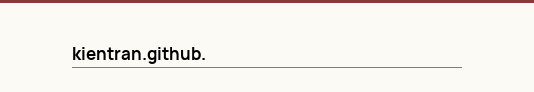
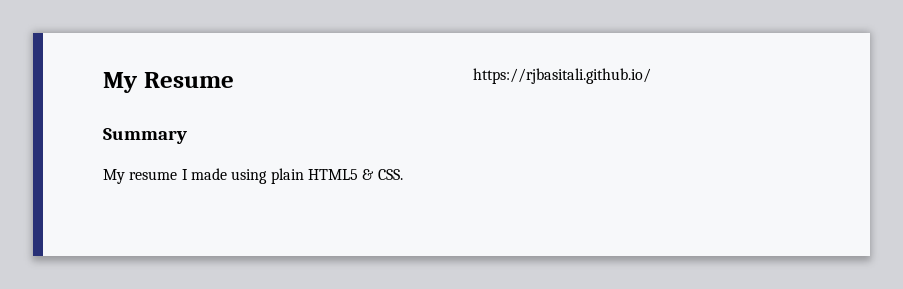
[72,47,206,64] kientran.github. -> [103,72,234,93] [103,128,187,144] [103,168,403,184] [473,68,651,84] My Resume // Summary // My resume I made using plain HTML5 & CSS. https://rjbasitali.github.io/

